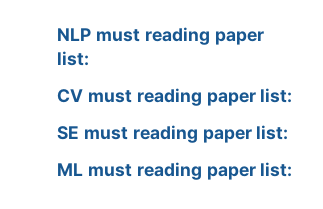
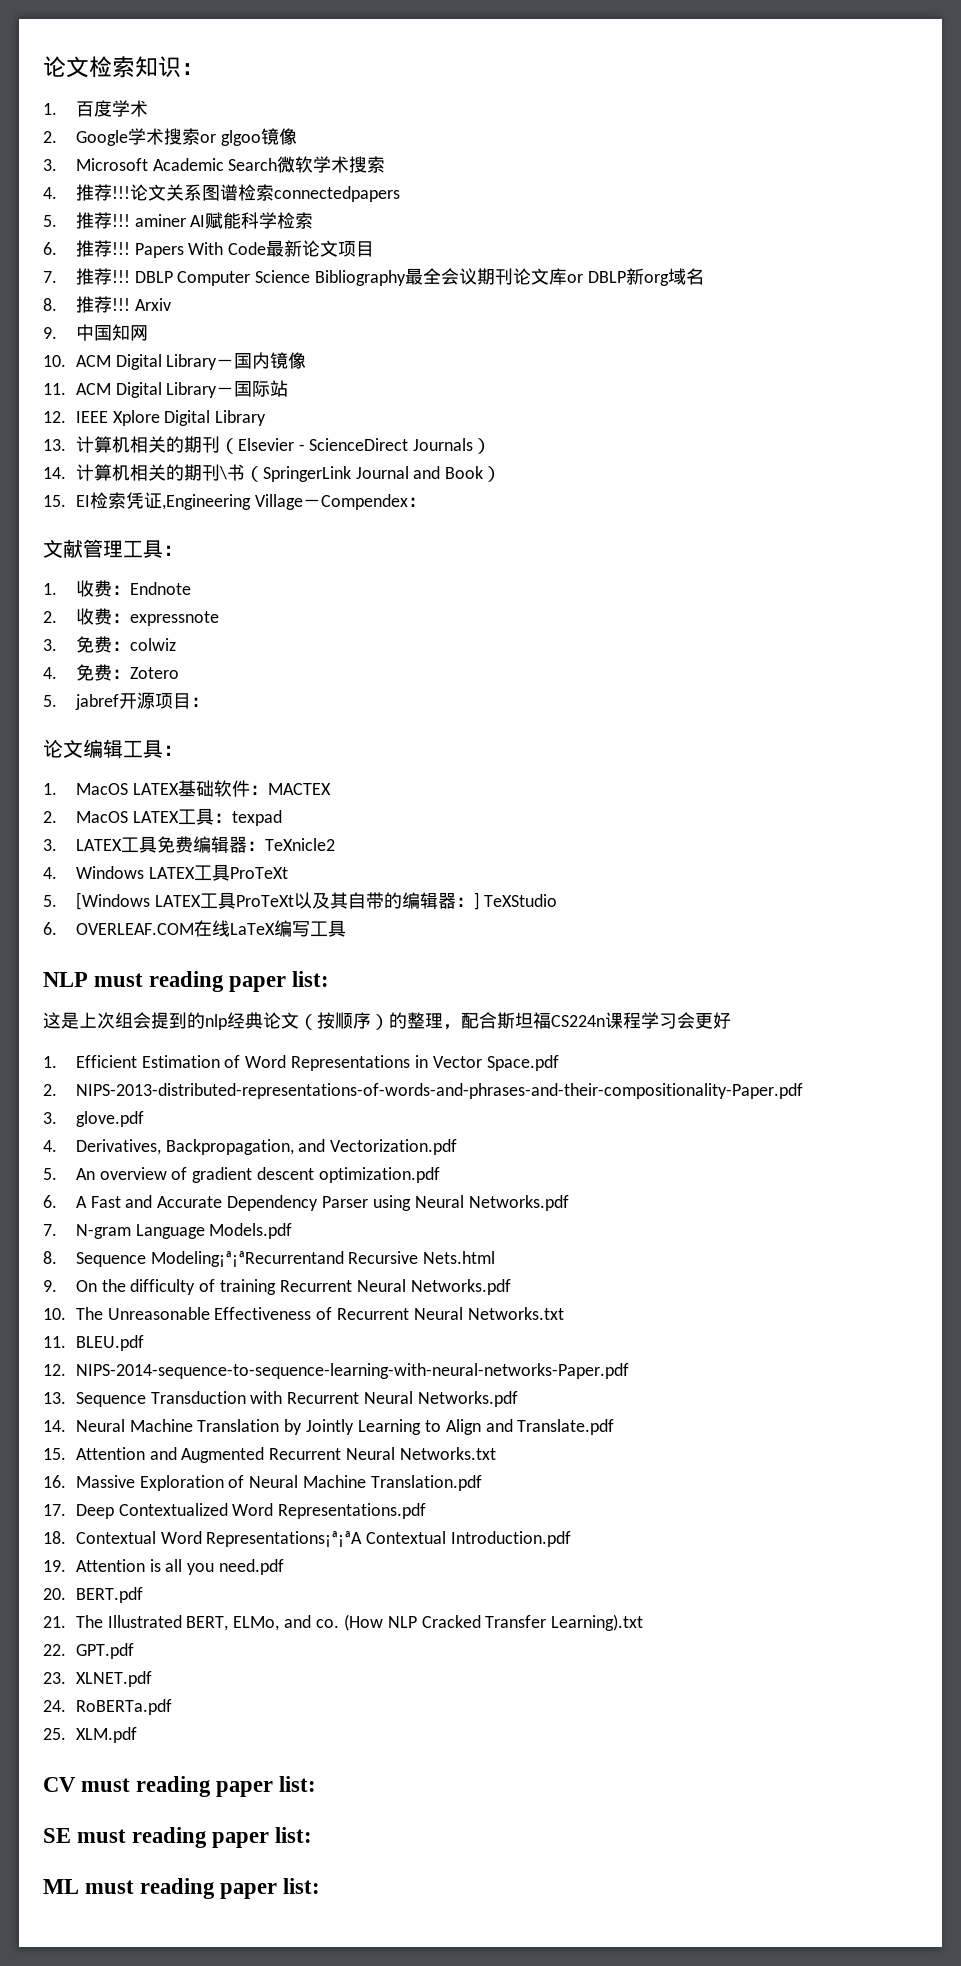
(57, 34) none -> [43,56,204,78] [43,100,148,117] [43,128,297,146] [43,156,386,173] [43,184,400,202] [43,212,314,229] [43,240,375,258] [43,268,704,286] [43,296,171,313] [43,324,148,341] [43,352,307,370] [43,380,289,398] [43,410,267,426] [43,436,492,454] [43,464,502,482] [43,492,426,510] [43,539,183,558] [43,580,191,597] [43,608,219,626] [43,636,176,653] [43,664,179,681] [43,692,209,710] [43,739,183,759] [43,780,331,797] [43,808,282,826] [43,836,335,853] [43,864,288,881] [43,892,558,910] [43,920,346,937] 论文检索知识： // 1.百度学术 // 2. Google学术搜索or glgoo镜像 // 3. Microsoft Academic Search微软学术搜索 // 4.推荐!!!论文关系图谱检索connectedpapers // 5.推荐!!! aminer AI赋能科学检索 // 6.推荐!!! Papers With Code最新论文项目 // 7.推荐!!! DBLP Computer Science Bibliography最全会议期刊论文库or DBLP新org域名 // 8.推荐!!! Arxiv // 9.中国知网 // 10. ACM Digital Library－国内镜像 // 11. ACM Digital Library－国际站 // 12. IEEE Xplore Digital Library // 13.计算机相关的期刊（Elsevier - ScienceDirect Journals） // 14.计算机相关的期刊\书（SpringerLink Journal and Book） // 15. EI检索凭证,Engineering Village－Compendex： // 文献管理工具： // 1.收费：Endnote // 2.收费：expressnote // 3.免费：colwiz // 4.免费：Zotero // 5. jabref开源项目： // 论文编辑工具： // 1. MacOS LATEX基础软件：MACTEX // 2. MacOS LATEX工具：texpad // 3. LATEX工具免费编辑器：TeXnicle2 // 4. Windows LATEX工具ProTeXt // 5. [Windows LATEX工具ProTeXt以及其自带的编辑器：] TeXStudio // 6. OVERLEAF.COM在线LaTeX编写工具 //
(89, 58) none -> [43,1012,731,1030] [43,1055,559,1071] [43,1083,803,1099] [43,1111,144,1127] [43,1139,458,1155] [43,1167,440,1183] [43,1195,569,1211] [43,1223,293,1239] [43,1251,496,1267] [43,1279,511,1295] [43,1307,564,1320] [43,1335,144,1351] [43,1363,629,1379] [43,1391,518,1407] [43,1419,615,1435] [43,1447,496,1463] [43,1475,482,1491] [43,1503,427,1519] [43,1531,572,1547] [43,1559,285,1575] [43,1587,143,1603] [43,1614,644,1631] [43,1643,134,1659] [43,1671,152,1687] [43,1699,172,1715] [43,1727,137,1743] // 这是上次组会提到的nlp经典论文（按顺序）的整理，配合斯坦福CS224n课程学习会更好 // 1. Efficient Estimation of Word Representations in Vector Space.pdf // 2. NIPS-2013-distributed-representations-of-words-and-phrases-and-their-compositionality-Paper.pdf // 3. glove.pdf // 4. Derivatives, Backpropagation, and Vectorization.pdf // 5. An overview of gradient descent optimization.pdf // 6. A Fast and Accurate Dependency Parser using Neural Networks.pdf // 7. N-gram Language Models.pdf // 8. Sequence Modeling¡ª¡ªRecurrentand Recursive Nets.html // 9. On the difficulty of training Recurrent Neural Networks.pdf // 10. The Unreasonable Effectiveness of Recurrent Neural Networks.txt // 11. BLEU.pdf // 12. NIPS-2014-sequence-to-sequence-learning-with-neural-networks-Paper.pdf // 13. Sequence Transduction with Recurrent Neural Networks.pdf // 14. Neural Machine Translation by Jointly Learning to Align and Translate.pdf // 15. Attention and Augmented Recurrent Neural Networks.txt // 16. Massive Exploration of Neural Machine Translation.pdf // 17. Deep Contextualized Word Representations.pdf // 18. Contextual Word Representations¡ª¡ªA Contextual Introduction.pdf // 19. Attention is all you need.pdf // 20. BERT.pdf // 21. The Illustrated BERT, ELMo, and co. (How NLP Cracked Transfer Learning).txt // 22. GPT.pdf // 23. XLNET.pdf // 24. RoBERTa.pdf // 25. XLM.pdf

